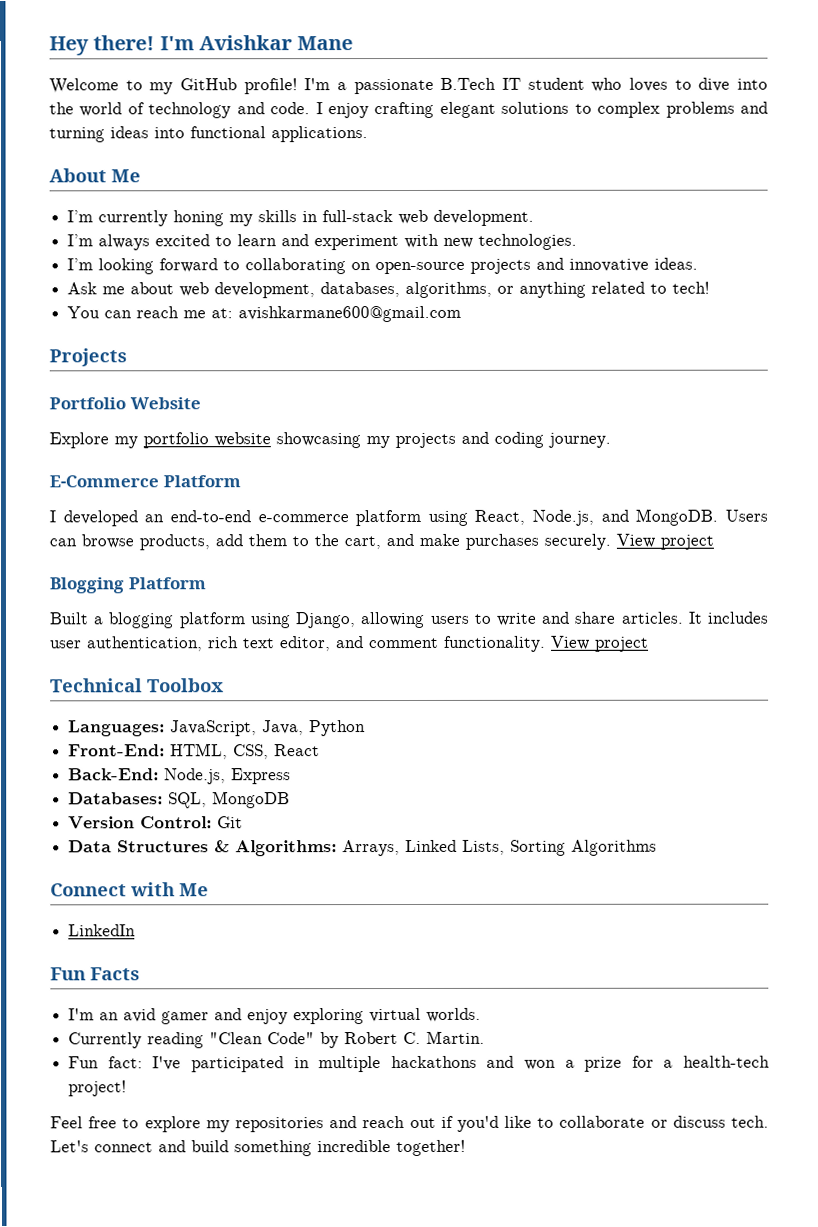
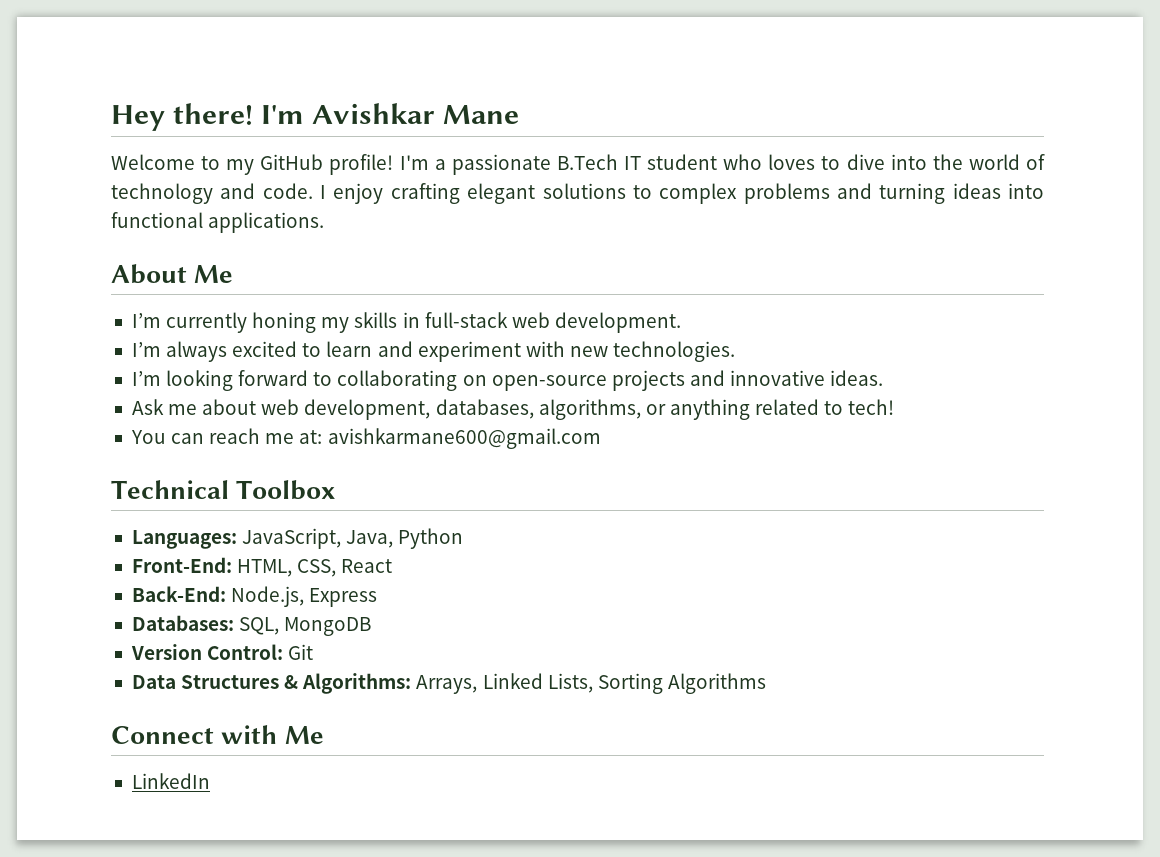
[49,348,127,367] [49,397,201,410] [49,431,611,449] [49,475,241,488] [49,508,768,527] [49,533,714,551] [49,577,206,594] [49,611,769,629] [50,635,649,652] // Projects // Portfolio Website // Explore my portfolio website showcasing my projects and coding journey. // E-Commerce Platform // I developed an end-to-end e-commerce platform using React, Node.js, and MongoDB. Users can browse products, add them to the cart, and make purchases securely. View project // Blogging Platform // Built a blogging platform using Django, allowing users to write and share articles. It includes user authentication, rich text editor, and comment functionality. View project -> (601, 438) none
[50,967,140,981] [68,1007,482,1025] [68,1030,486,1049] [68,1055,770,1073] [68,1080,128,1097] [50,1115,769,1133] [50,1139,466,1157] // Fun Facts // I'm an avid gamer and enjoy exploring virtual worlds. // Currently reading "Clean Code" by Robert C. Martin. // Fun fact: I've participated in multiple hackathons and won a prize for a health-tech project! // Feel free to explore my repositories and reach out if you'd like to collaborate or discuss tech. Let's connect and build something incredible together! -> (210, 781) none

